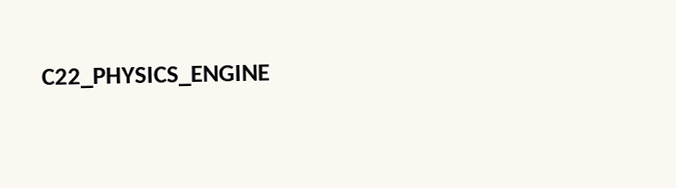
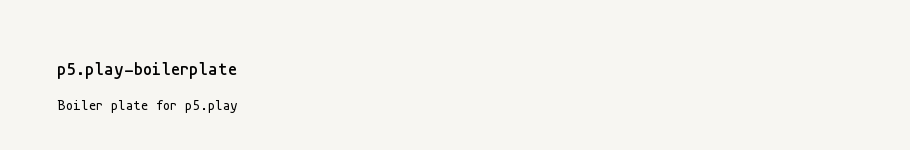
[41,64,270,89] C22_PHYSICS_ENGINE -> [57,62,237,79] [57,100,238,113] p5.play-boilerplate // Boiler plate for p5.play

